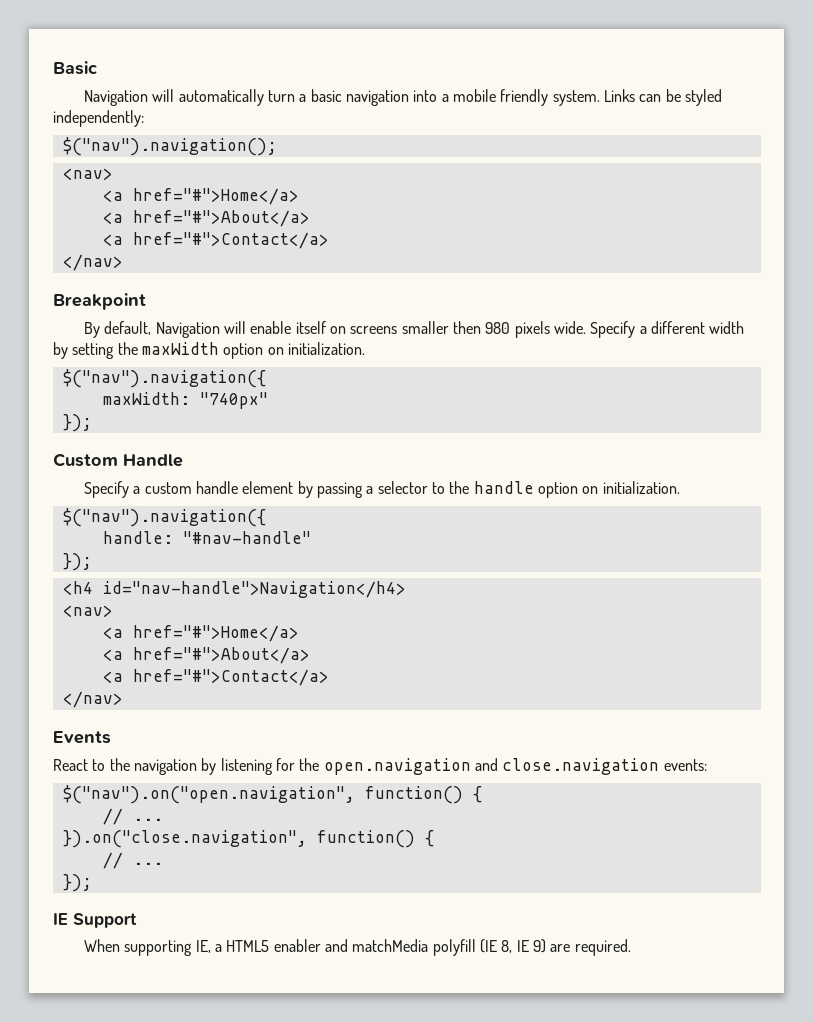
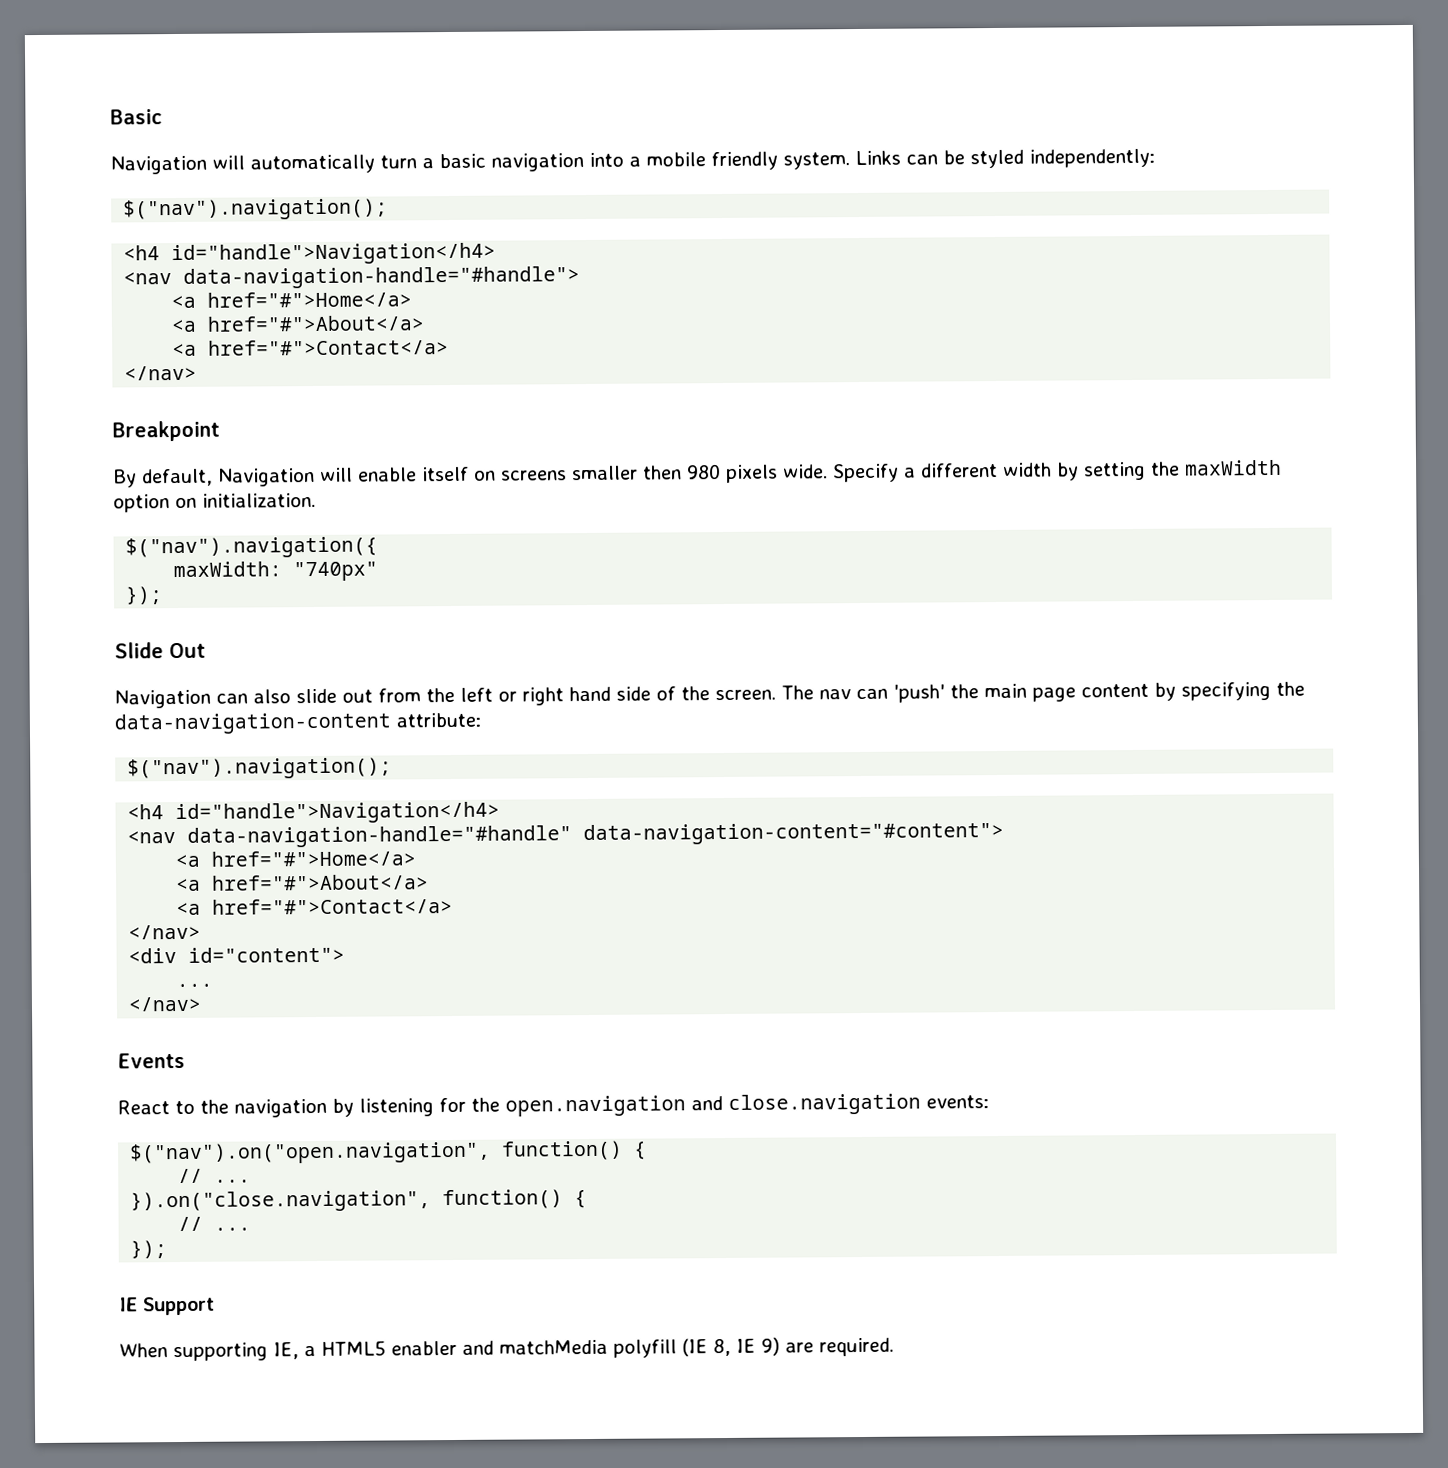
[62,168,113,180] <nav> -> [123,242,497,266] [123,266,581,289] <h4 id="handle">Navigation</h4> // <nav data-navigation-handle="#handle">
[53,453,183,467] [84,481,680,498] [62,508,266,527] [102,531,311,544] [62,553,92,571] [62,581,406,598] [62,605,113,617] [102,625,299,642] [102,647,310,664] [102,669,329,686] [62,691,123,708] Custom Handle // Specify a custom handle element by passing a selector to the handle option on initialization. // $("nav").navigation({ // handle: "#nav-handle" // }); // <h4 id="nav-handle">Navigation</h4> // <nav> // <a href="#">Home</a> // <a href="#">About</a> // <a href="#">Contact</a> // </nav> -> [114,642,206,659] [114,681,1305,709] [114,712,481,735] [127,757,393,780] [127,801,501,825] [127,821,1005,848] [175,850,417,868] [176,874,430,892] [176,897,454,916] [128,924,202,940] [128,946,346,964] [176,983,214,988] [128,996,203,1012] Slide Out // Navigation can also slide out from the left or right hand side of the screen. The nav can 'push' the main page content by specifying the data-navigation-content attribute: // $("nav").navigation(); // <h4 id="handle">Navigation</h4> // <nav data-navigation-handle="#handle" data-navigation-content="#content"> // <a href="#">Home</a> // <a href="#">About</a> // <a href="#">Contact</a> // </nav> // <div id="content"> // ... // </nav>

